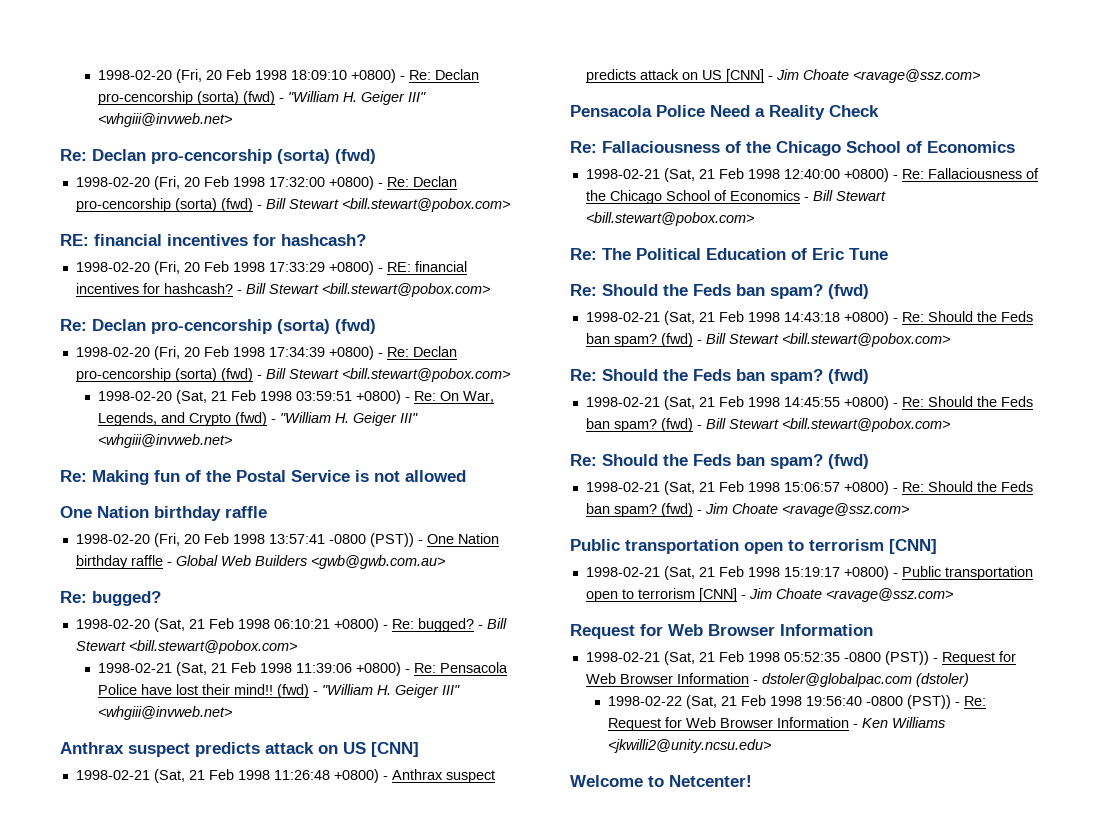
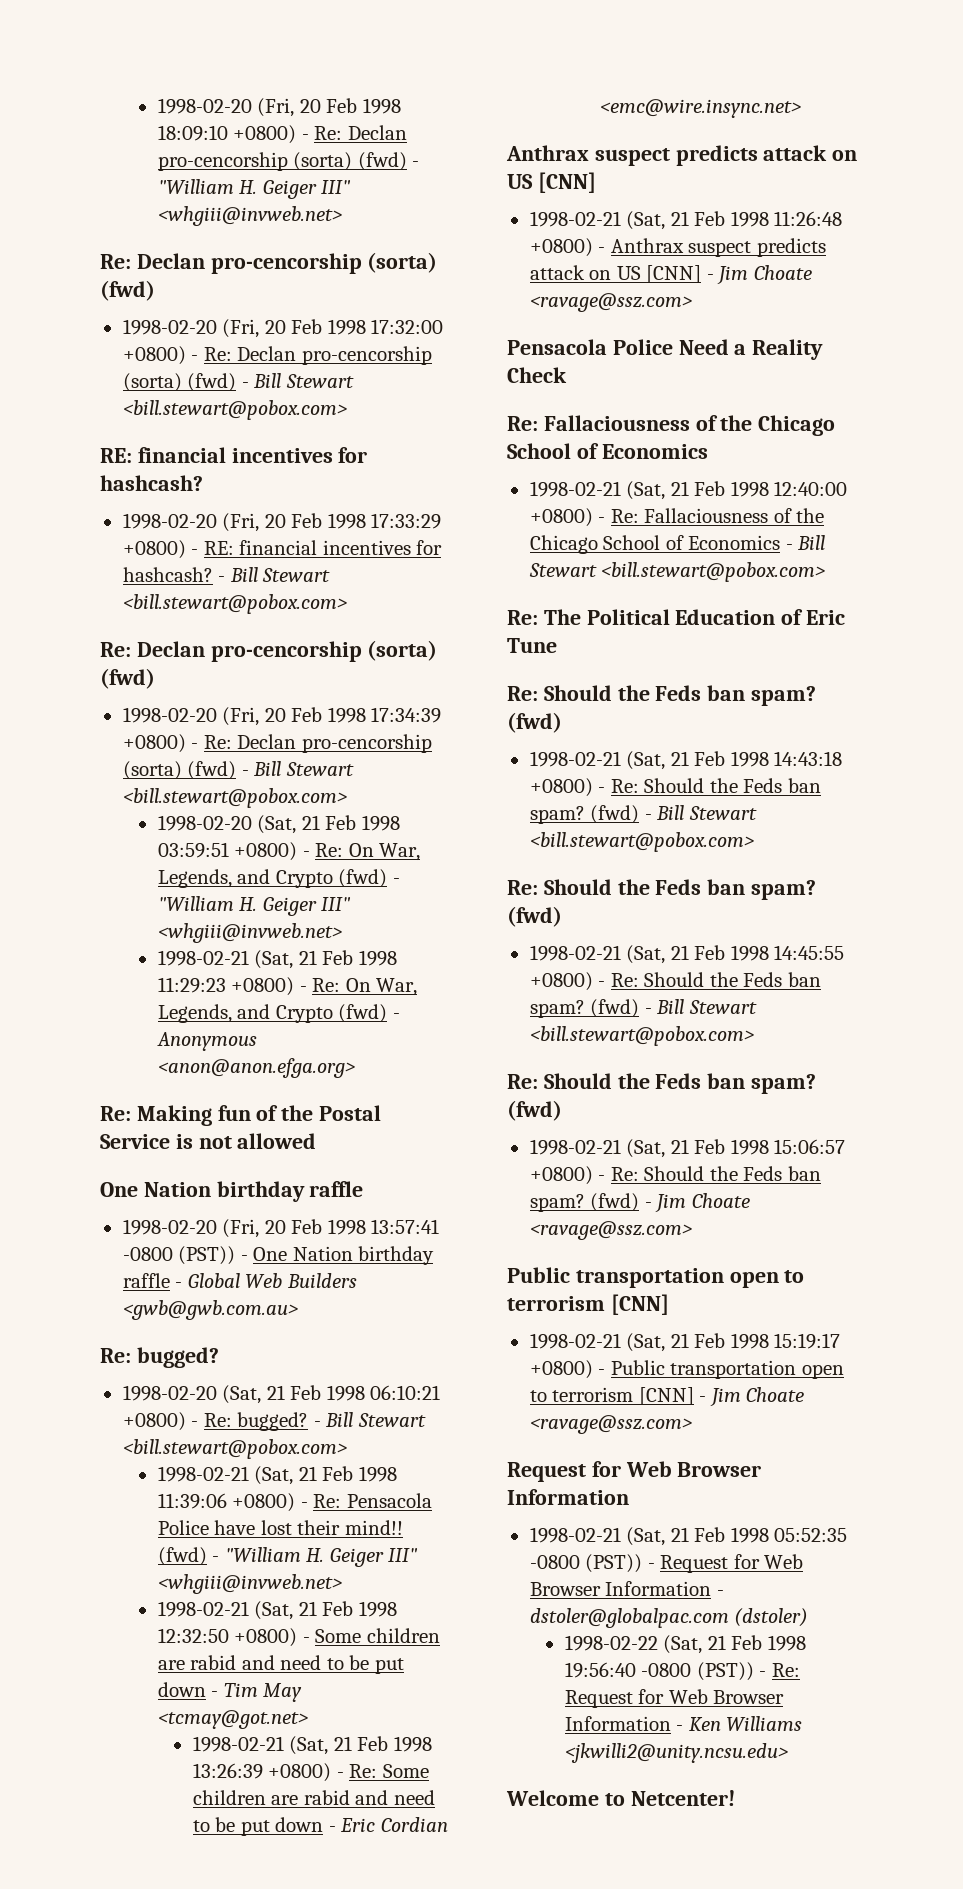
(233, 441) none -> [157,950,397,969] [157,977,418,996] [157,1004,400,1023] [156,1032,257,1051] [157,1058,355,1078] // 1998-02-21 (Sat, 21 Feb 1998 11:29:23 +0800) - Re: On War, Legends, and Crypto (fwd) - Anonymous <anon@anon.efga.org>
(233, 713) none -> [157,1601,397,1620] [157,1628,440,1647] [157,1655,404,1674] [157,1682,303,1702] [157,1710,308,1729] [192,1736,432,1755] [192,1763,429,1782] [192,1790,435,1805] [192,1817,448,1836] [599,99,801,118] // 1998-02-21 (Sat, 21 Feb 1998 12:32:50 +0800) - Some children are rabid and need to be put down - Tim May <tcmay@got.net> // 1998-02-21 (Sat, 21 Feb 1998 13:26:39 +0800) - Re: Some children are rabid and need to be put down - Eric Cordian <emc@wire.insync.net>

